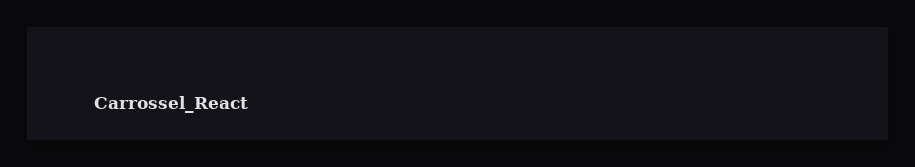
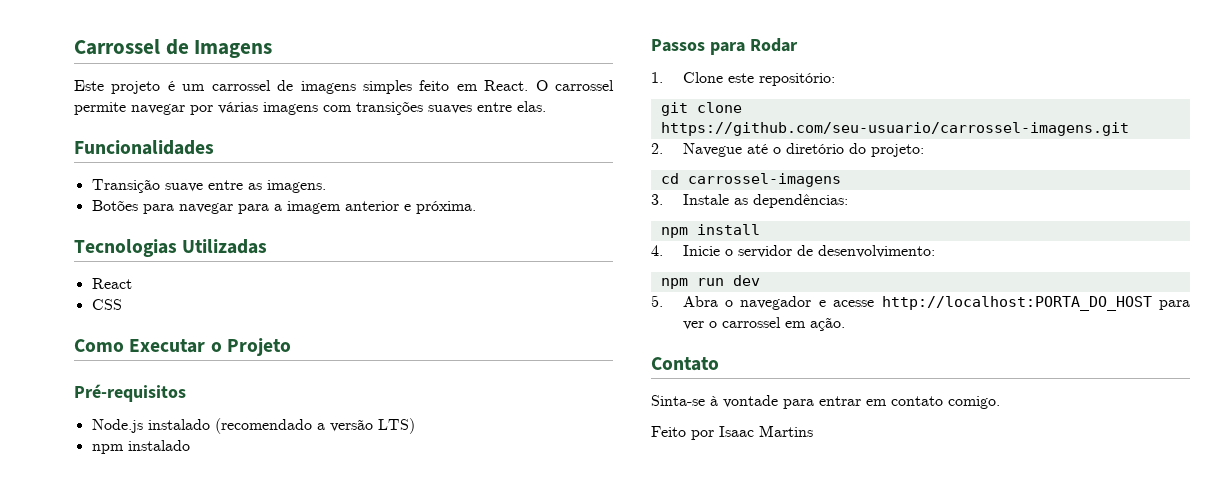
[94,96,248,113] Carrossel_React -> [74,39,273,58] [74,80,615,94] [74,101,546,115] [74,140,214,155] [91,179,326,193] [91,200,476,214] [74,239,268,257] [91,278,132,289] [91,299,122,310] [74,338,291,356] [74,384,186,402] [91,418,415,434] [91,440,190,454] [651,38,798,55] [651,72,835,86] [660,102,742,116] [660,122,1129,136] [651,143,924,157] [660,173,841,187] [651,194,848,208] [660,224,760,238] [651,245,935,258] [660,275,760,289] [651,295,1190,311] [682,317,845,331] [651,357,719,371] [651,395,1000,409] [651,425,813,440] Carrossel de Imagens // Este projeto é um carrossel de imagens simples feito em React. O carrossel permite navegar por várias imagens com transições suaves entre elas. // Funcionalidades // Transição suave entre as imagens. // Botões para navegar para a imagem anterior e próxima. // Tecnologias Utilizadas // React // CSS // Como Executar o Projeto // Pré-requisitos // Node.js instalado (recomendado a versão LTS) // npm instalado // Passos para Rodar // 1. Clone este repositório: // git clone https://github.com/seu-usuario/carrossel-imagens.git // 2. Navegue até o diretório do projeto: // cd carrossel-imagens // 3. Instale as dependências: // npm install // 4. Inicie o servidor de desenvolvimento: // npm run dev // 5. Abra o navegador e acesse http://localhost:PORTA_DO_HOST para ver o carrossel em ação. // Contato // Sinta-se à vontade para entrar em contato comigo. // Feito por Isaac Martins

